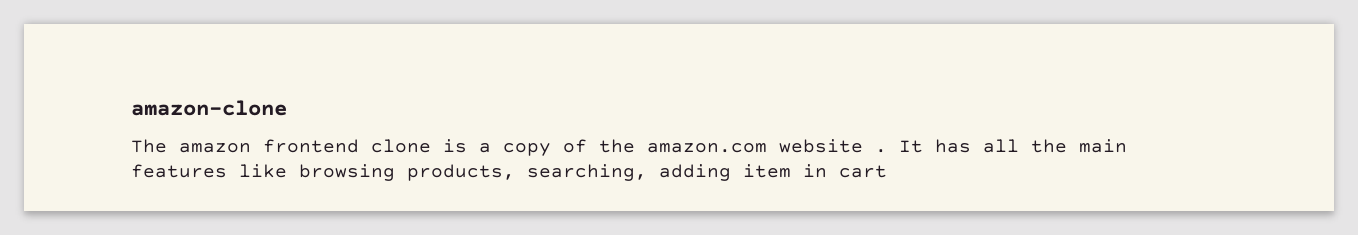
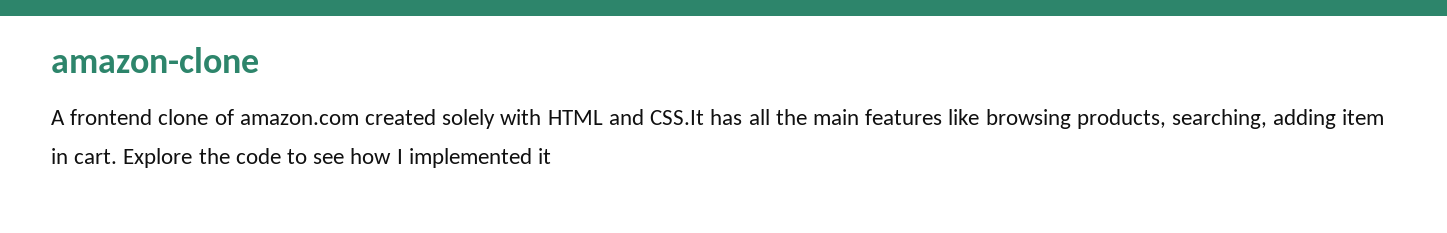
[131,139,923,156] The amazon frontend clone is a copy of the amazon.com website . It -> [51,109,705,129] A frontend clone of amazon.com created solely with HTML and CSS.It
[839,165,887,178] cart -> [74,148,552,168] cart. Explore the code to see how I implemented it

